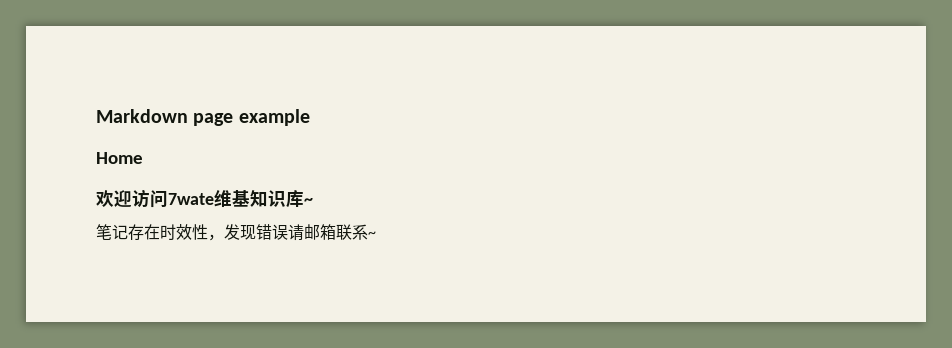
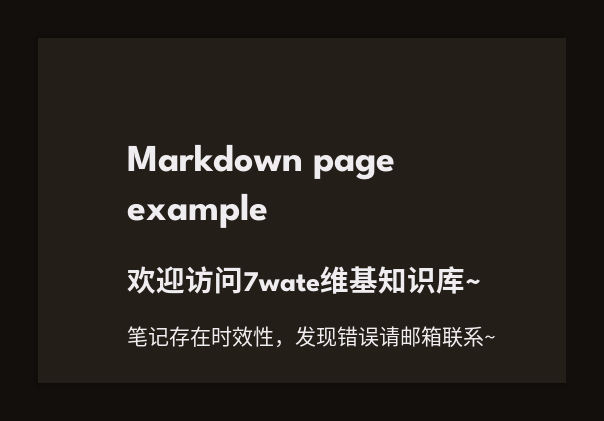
[96,152,143,164] // Home -> (268, 210) none

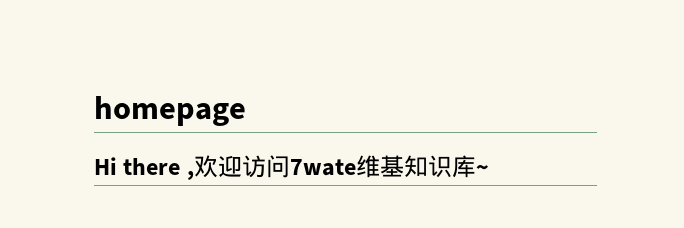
[127,144,396,180] [127,193,268,228] Markdown page example // -> [94,96,246,126] [94,157,194,180] homepage // Hi there ,
[127,326,496,348] // 笔记存在时效性，发现错误请邮箱联系~ -> (489, 170) none

